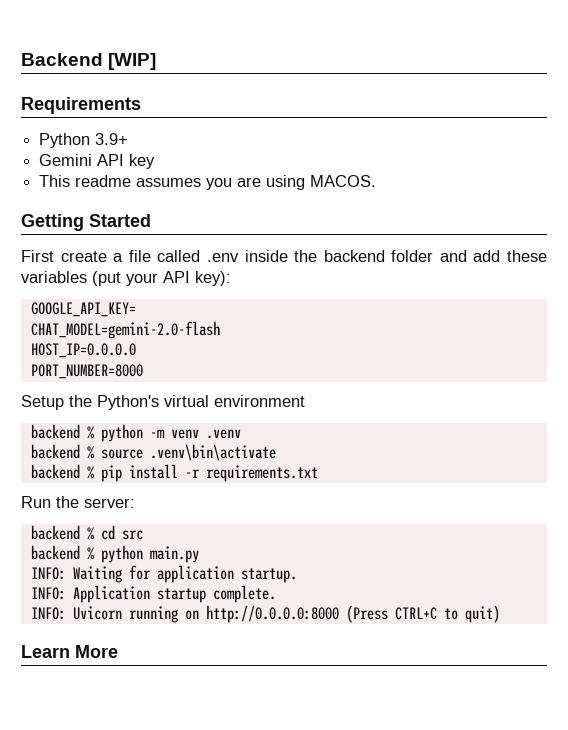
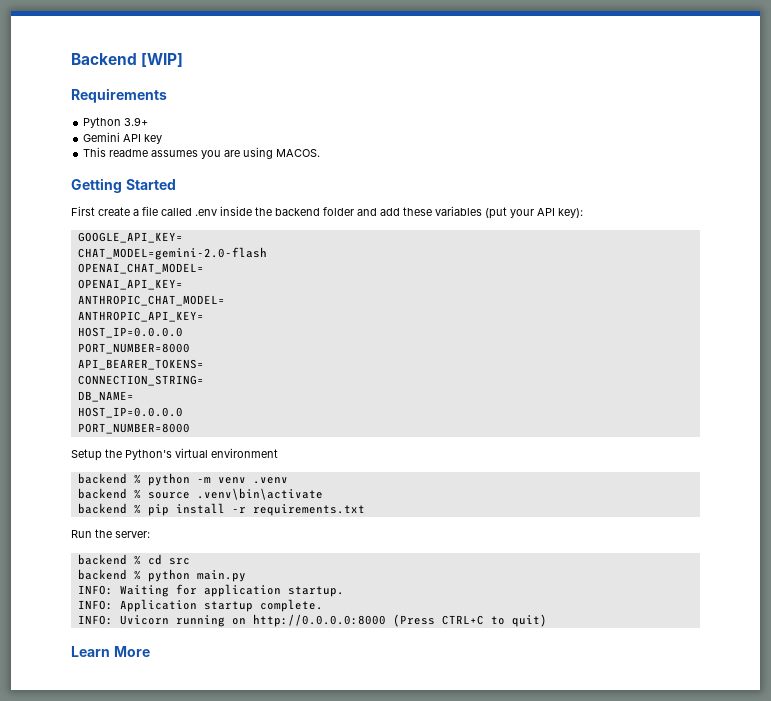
(220, 330) none -> [77,263,204,274] [77,279,183,290] [77,295,225,306] [77,311,204,322] [77,327,183,338] [77,343,190,354] [77,359,204,370] [77,375,204,386] [77,391,134,402] // OPENAI_CHAT_MODEL= // OPENAI_API_KEY= // ANTHROPIC_CHAT_MODEL= // ANTHROPIC_API_KEY= // HOST_IP=0.0.0.0 // PORT_NUMBER=8000 // API_BEARER_TOKENS= // CONNECTION_STRING= // DB_NAME=

